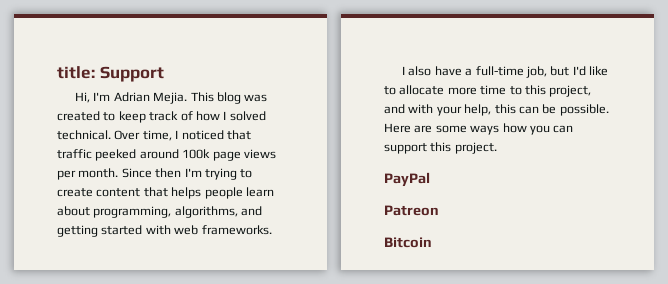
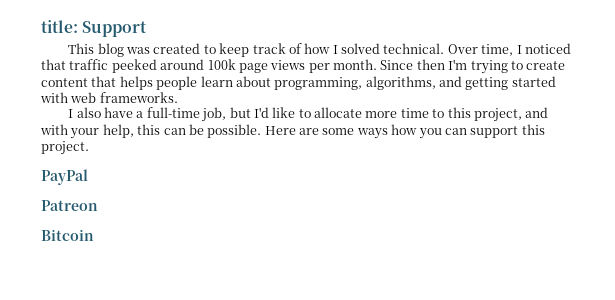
[75,92,188,104] Hi, I'm Adrian Mejia. -> (148, 29) none

